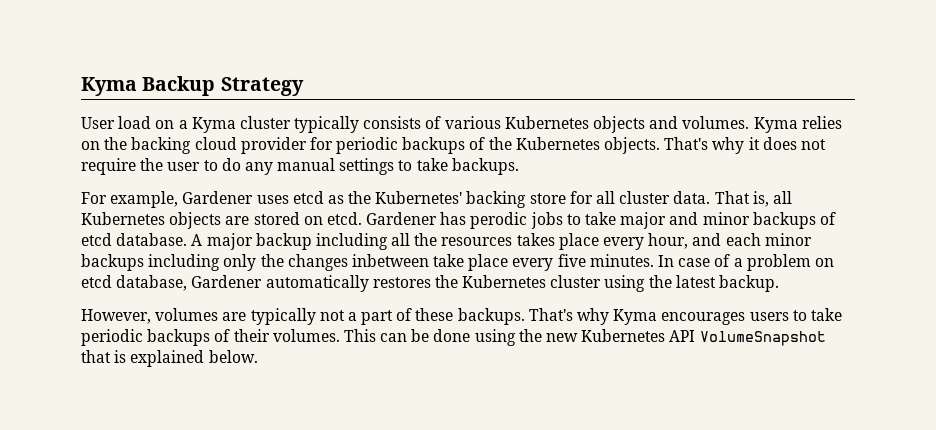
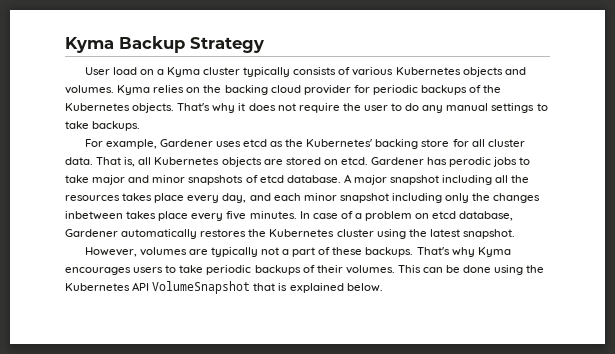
[752,212,816,229] backups -> [188,175,244,185] snapshots
[255,233,312,250] backup -> [390,175,440,185] snapshot
[648,233,689,249] hour, -> [222,193,247,203] day,
[81,254,144,271] backups -> [339,193,389,203] snapshot
[433,254,465,267] take -> [126,211,157,219] takes
[719,275,780,292] backup. -> [462,229,515,239] snapshot.
[546,333,579,342] new -> (545, 269) none

